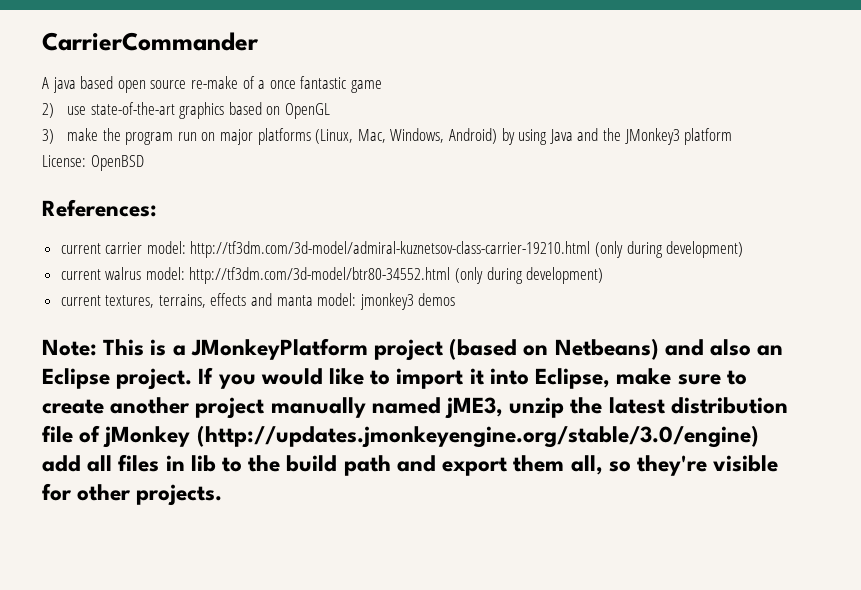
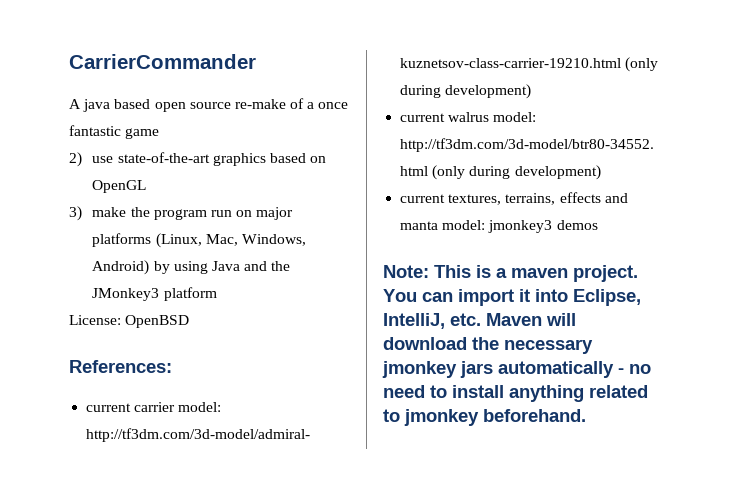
[190,338,784,361] [42,367,747,390] [42,397,788,419] [42,425,759,448] [42,454,779,476] [42,483,223,506] JMonkeyPlatform project (based on Netbeans) and also an Eclipse project. If you would like to import it into Eclipse, make sure to create another project manually named jME3, unzip the latest distribution file of jMonkey (http://updates.jmonkeyengine.org/stable/3.0/engine) add all files in lib to the build path and export them all, so they're visible for other projects. -> [511,265,638,282] [383,289,641,306] [383,313,576,329] [383,337,593,354] [382,361,651,378] [383,385,648,402] [383,409,586,426] maven project. You can import it into Eclipse, IntelliJ, etc. Maven will download the necessary jmonkey jars automatically - no need to install anything related to jmonkey beforehand.

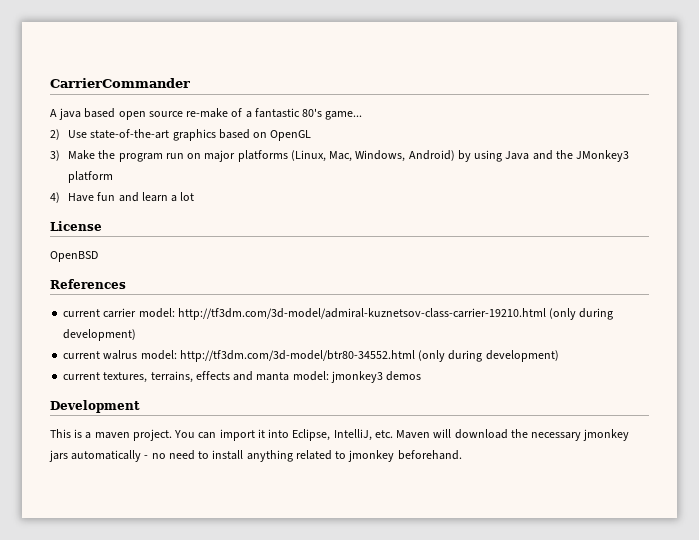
[318,102,349,109] [69,125,160,139] once fantastic game -> [254,108,363,120] fantastic 80's game...
[92,156,114,163] use -> [68,130,88,138] Use
[92,207,127,217] make -> [68,150,96,160] Make
[69,315,121,325] License: -> [50,192,195,203] [50,221,102,231] 4) Have fun and learn a lot // License //
[69,360,172,373] References: -> [50,279,126,289] References
[383,265,429,278] Note: -> [50,400,140,413] Development //

